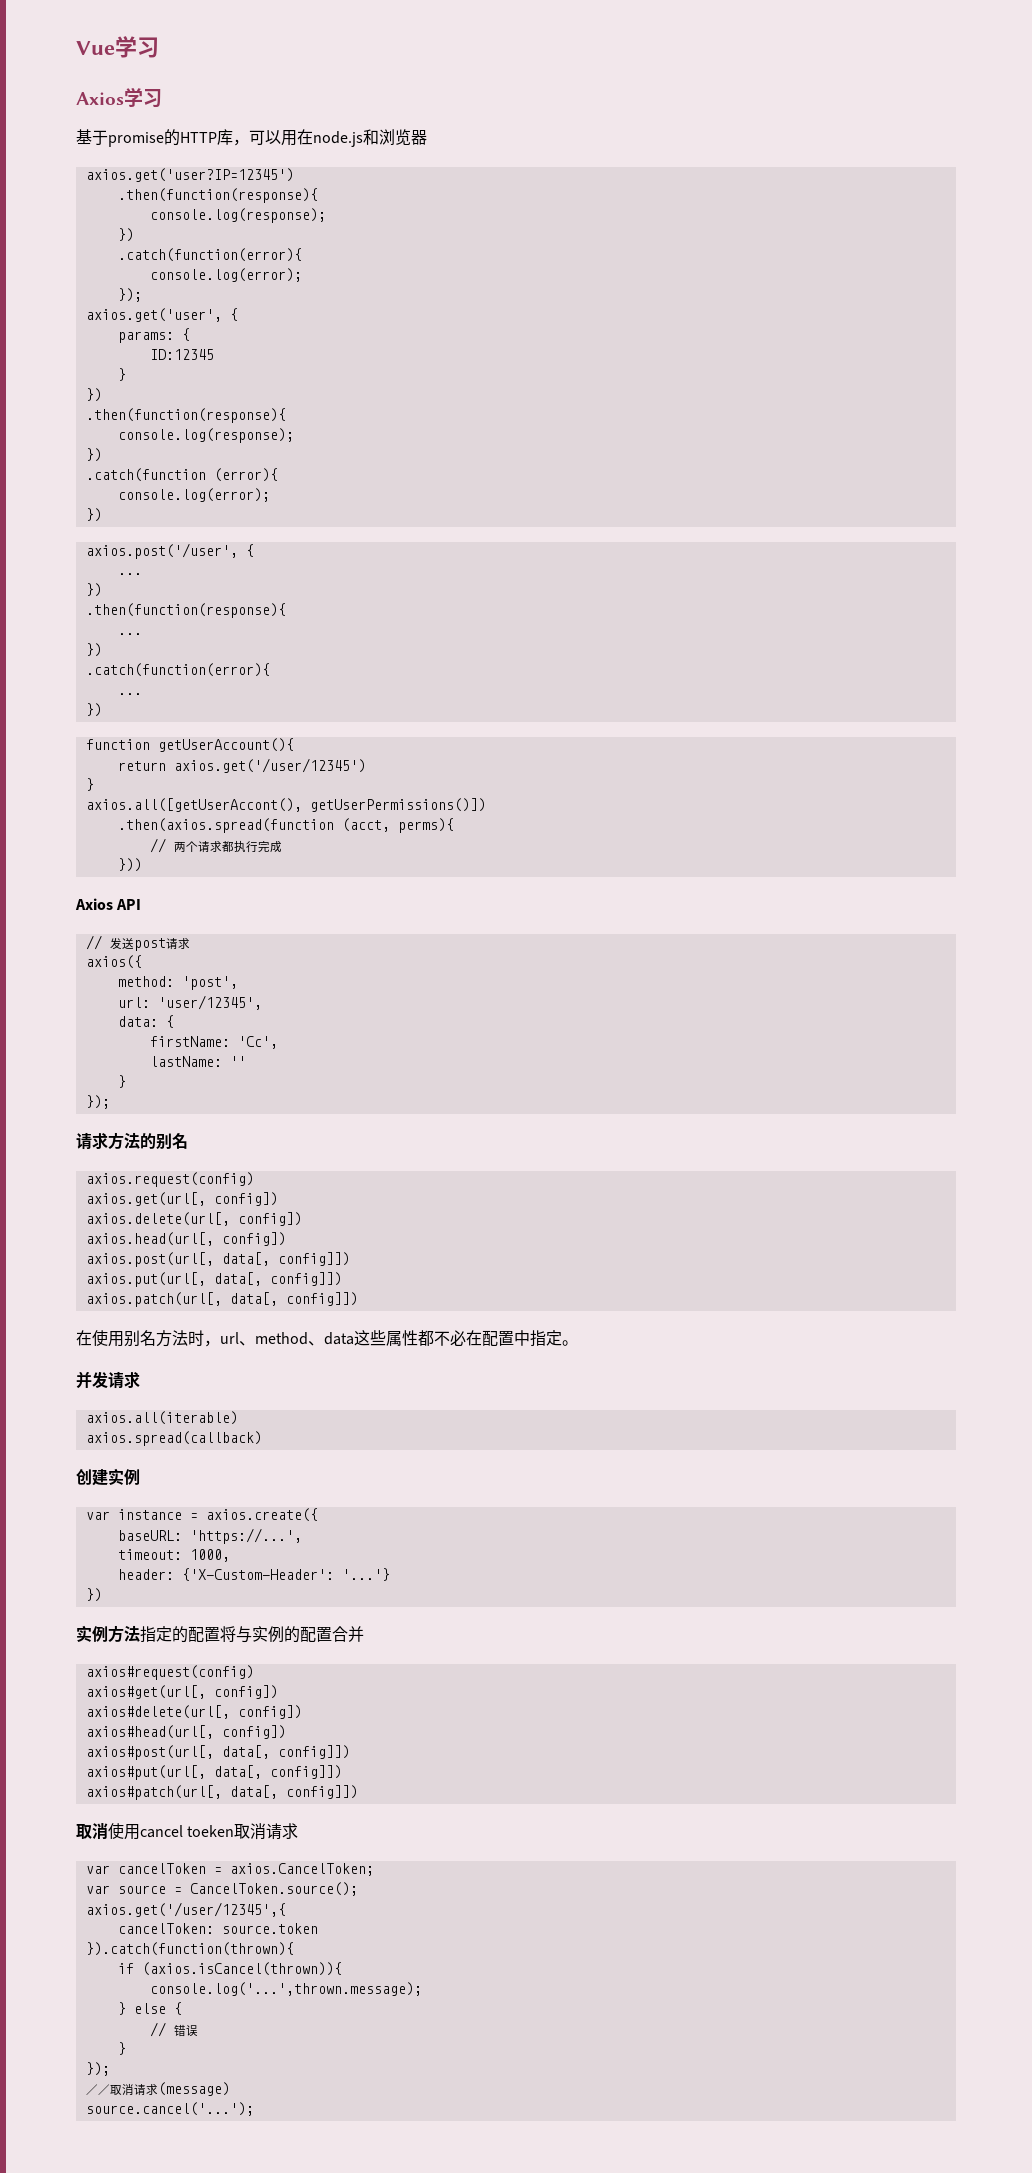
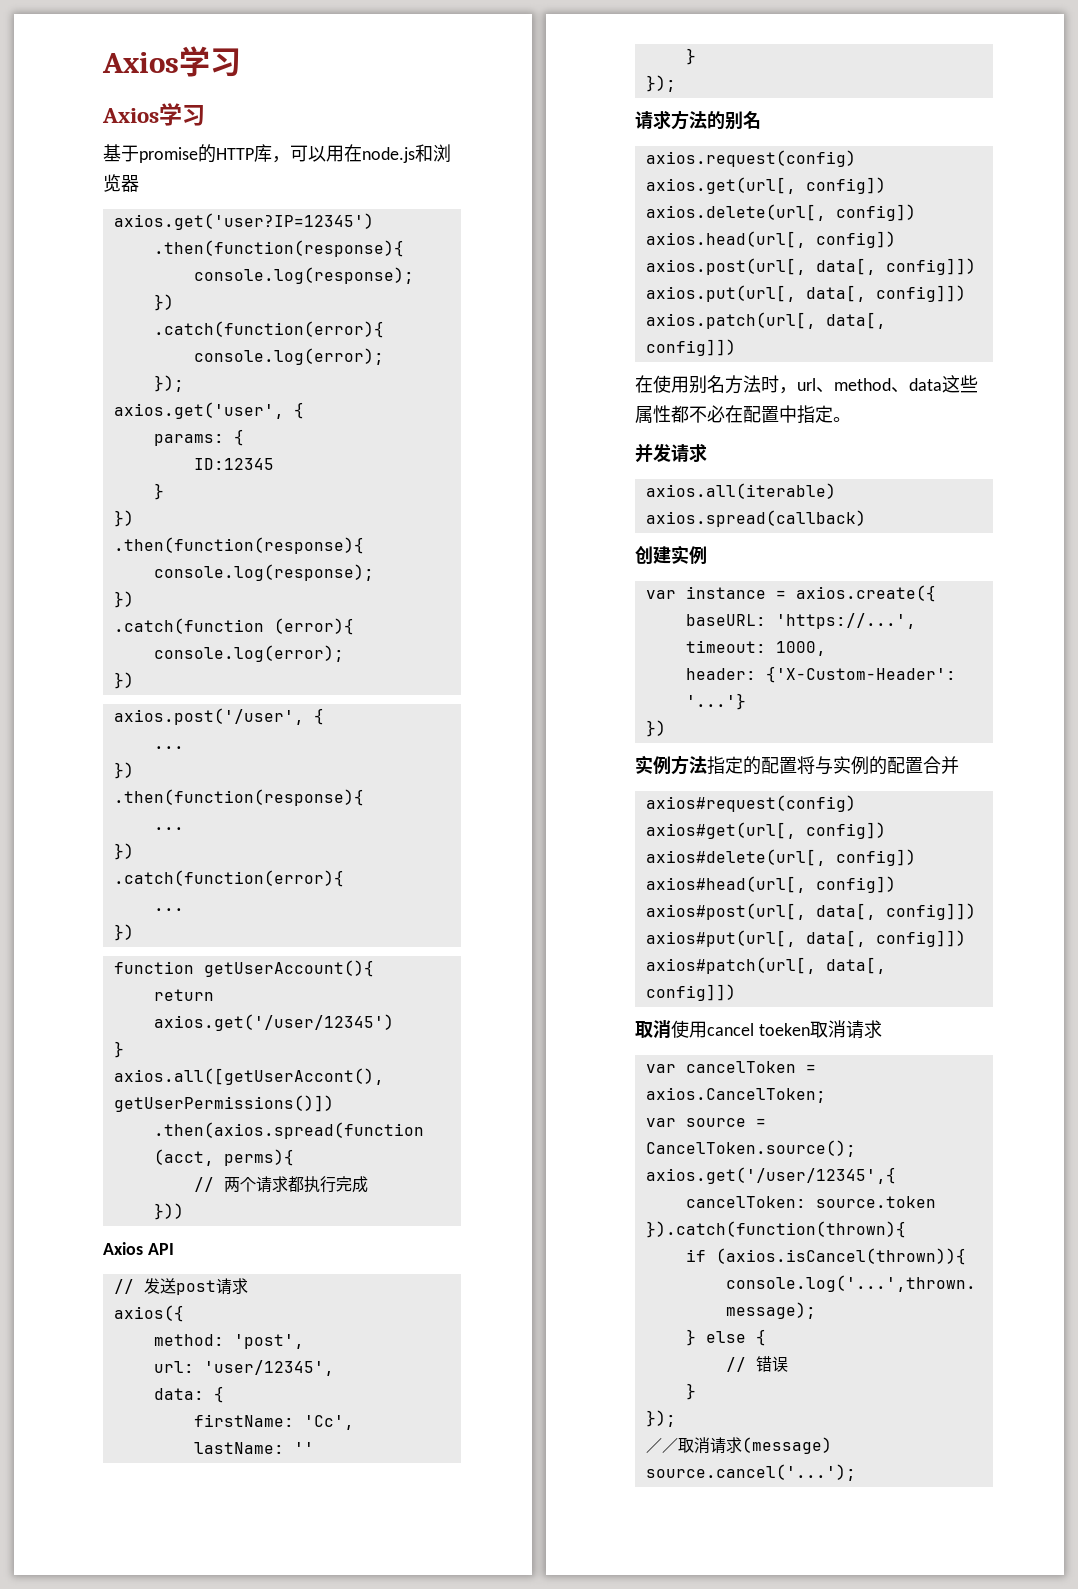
[76,41,115,55] Vue -> [102,52,179,73] Axios

